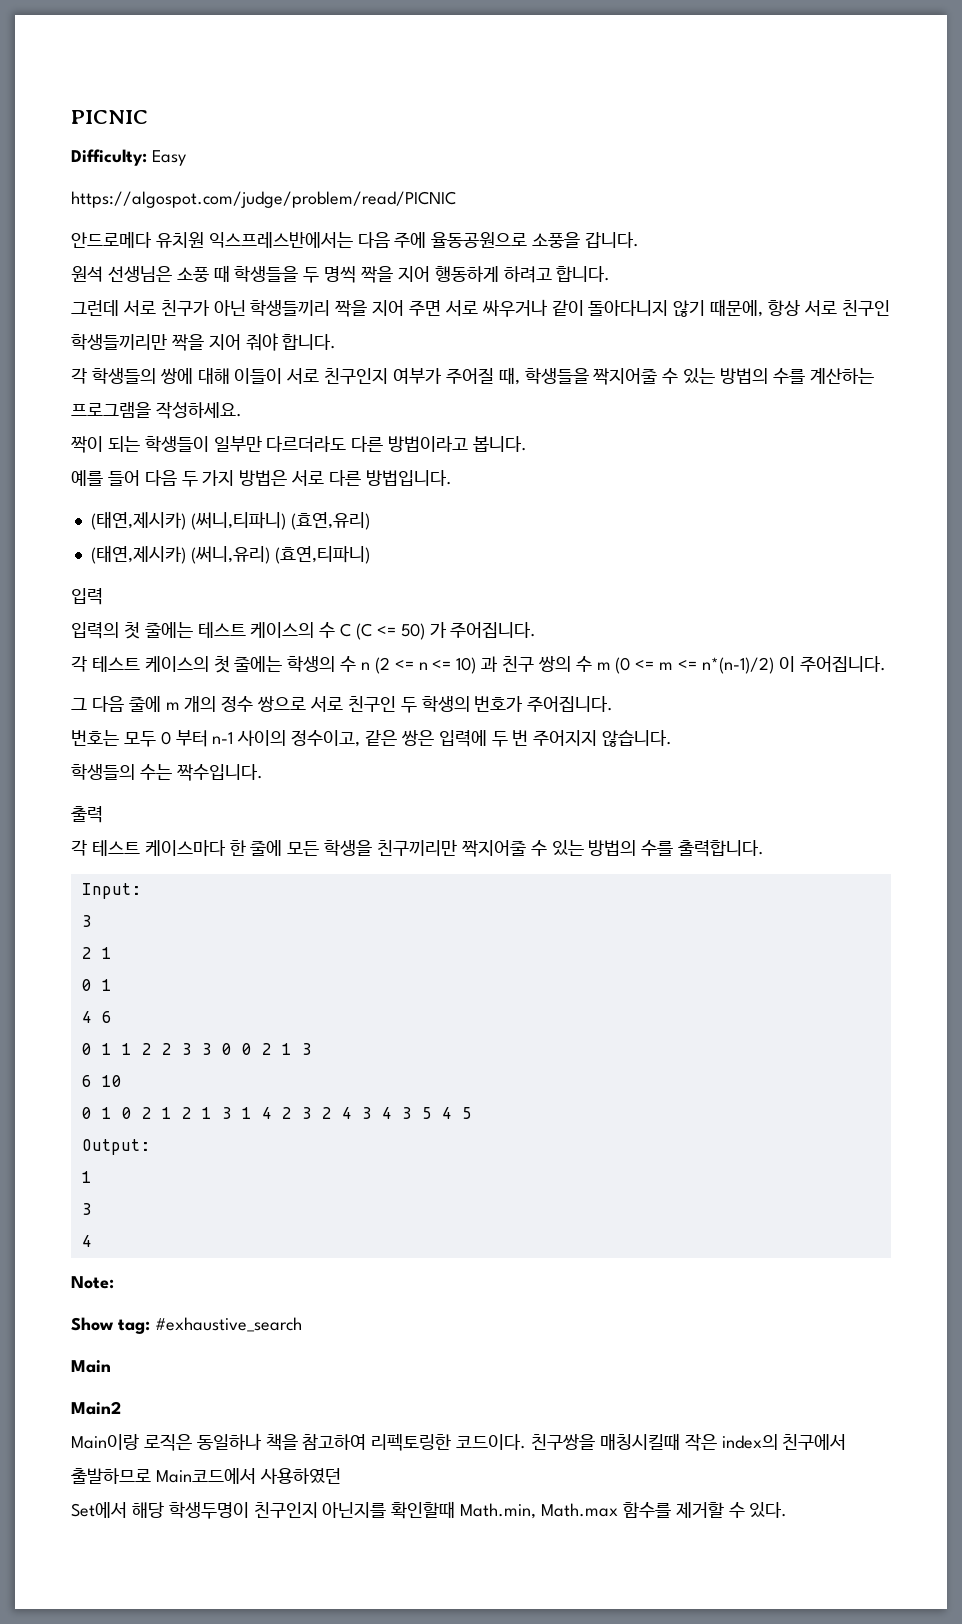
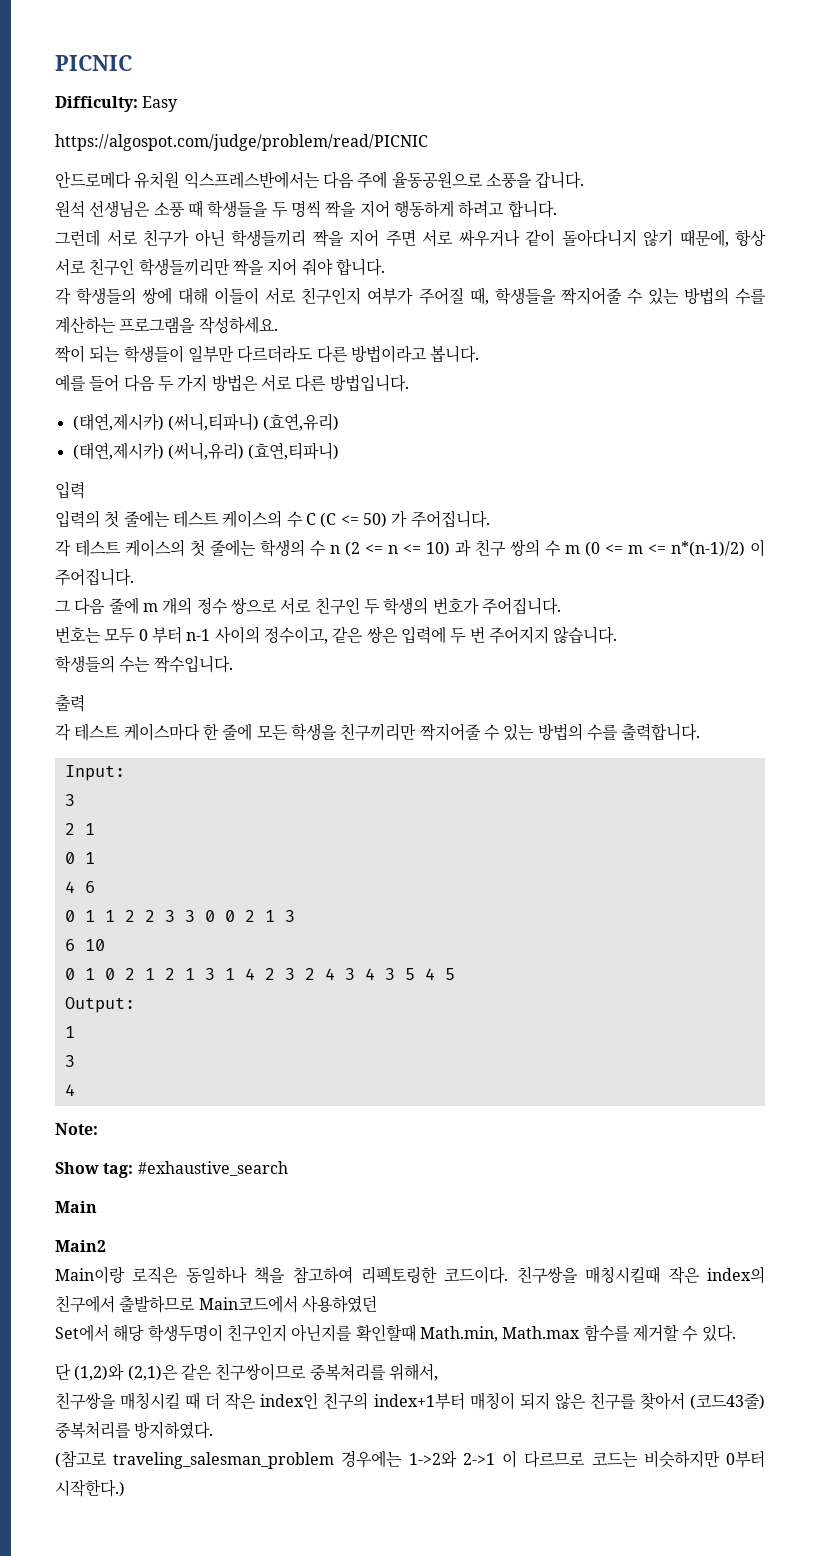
(788, 1510) none -> [55,1363,438,1381] [55,1392,766,1410] [55,1421,214,1439] [55,1450,765,1469] [55,1479,125,1497] // 단 (1,2)와 (2,1)은 같은 친구쌍이므로 중복처리를 위해서, // 친구쌍을 매칭시킬 때 더 작은 index인 친구의 index+1부터 매칭이 되지 않은 친구를 찾아서 (코드43줄) 중복처리를 방지하였다. // (참고로 traveling_salesman_problem 경우에는 1->2와 2->1 이 다르므로 코드는 비슷하지만 0부터 시작한다.)

